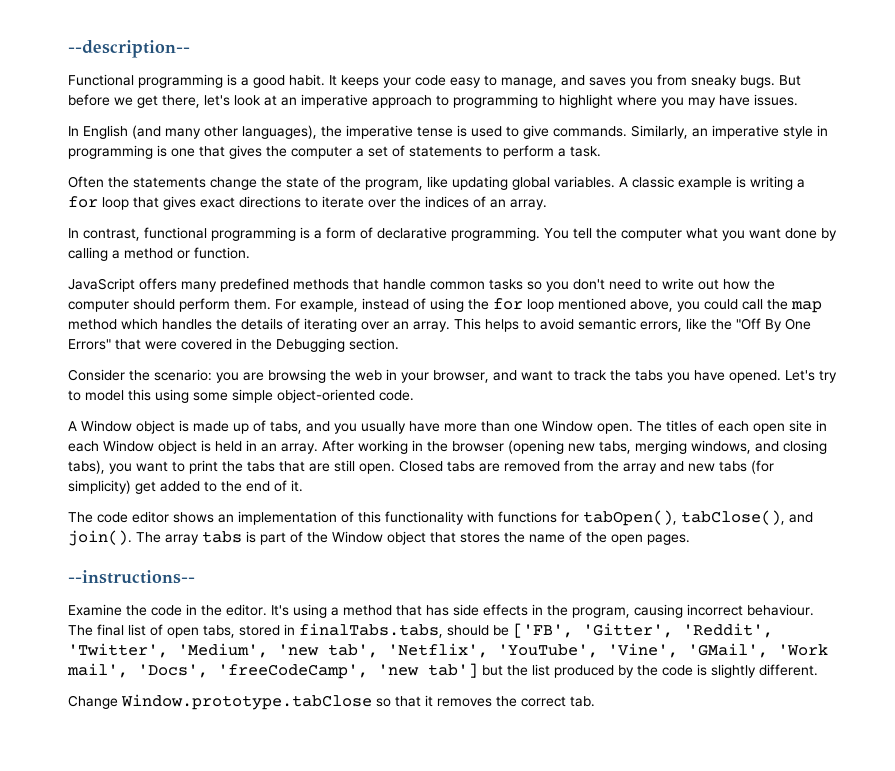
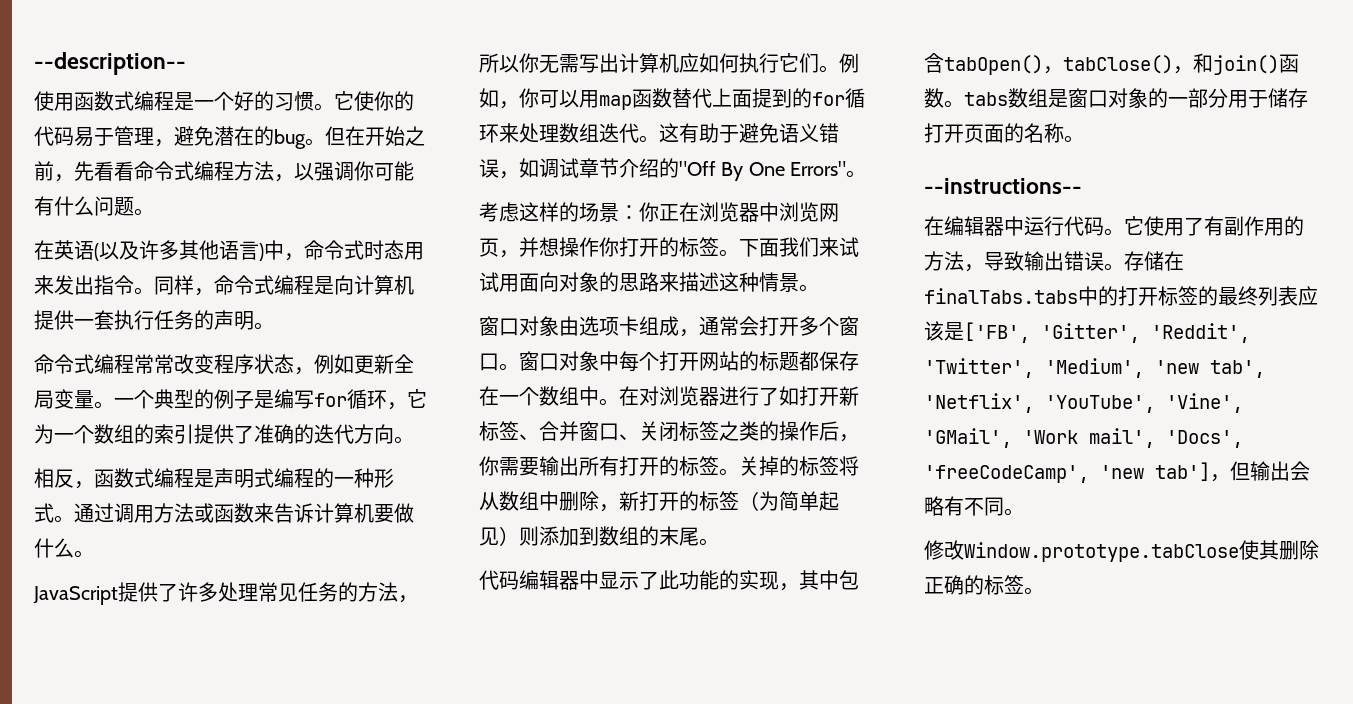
[68,74,801,88] [68,94,798,108] [68,125,828,139] [68,145,601,159] [68,176,805,190] [68,196,547,210] [68,227,837,241] [68,247,250,261] [68,278,775,292] [68,298,822,313] [68,318,811,332] [68,338,399,352] [68,369,837,383] [68,389,414,403] [68,420,827,434] [68,440,827,454] [68,460,774,474] [68,480,303,494] [68,510,813,526] [68,530,690,546] [68,570,195,584] [68,604,814,618] [68,623,509,638] Functional programming is a good habit. It keeps your code easy to manage, and saves you from sneaky bugs. But before we get there, let's look at an imperative approach to programming to highlight where you may have issues. // In English (and many other languages), the imperative tense is used to give commands. Similarly, an imperative style in programming is one that gives the computer a set of statements to perform a task. // Often the statements change the state of the program, like updating global variables. A classic example is writing a for loop that gives exact directions to iterate over the indices of an array. // In contrast, functional programming is a form of declarative programming. You tell the computer what you want done by calling a method or function. // JavaScript offers many predefined methods that handle common tasks so you don't need to write out how the computer should perform them. For example, instead of using the for loop mentioned above, you could call the map method which handles the details of iterating over an array. This helps to avoid semantic errors, like the "Off By One Errors" that were covered in the Debugging section. // Consider the scenario: you are browsing the web in your browser, and want to track the tabs you have opened. Let's try to model this using some simple object-oriented code. // A Window object is made up of tabs, and you usually have more than one Window open. The titles of each open site in each Window object is held in an array. After working in the browser (opening new tabs, merging windows, and closing tabs), you want to print the tabs that are still open. Closed tabs are removed from the array and new tabs (for simplicity) get added to the end of it. // The code editor shows an implementation of this functionality with functions for tabOpen(), tabClose(), and join(). The array tabs is part of the Window object that stores the name of the open pages. // --instructions-- // Examine the code in the editor. It's using a method that has side effects in the program, causing incorrect behaviour. The final list of open tabs, stored in finalTabs.tabs, should be -> [34,91,414,111] [34,126,425,149] [34,161,414,182] [34,196,154,216] [34,240,424,261] [34,275,414,296] [34,310,274,330] [34,354,414,375] [34,389,427,410] [34,424,414,444] [34,468,394,489] [34,503,414,523] [34,538,94,558] [33,582,418,605] [479,53,859,73] [479,88,865,110] [479,123,839,143] [479,158,867,181] [479,202,839,222] [479,237,859,258] [479,272,819,292] [479,316,859,337] [479,351,859,372] [479,386,859,406] [479,421,859,442] [479,456,859,476] [479,491,839,512] [479,526,719,546] [479,570,859,591] [924,53,1299,75] [924,88,1308,108] [924,123,1084,143] [924,178,1082,194] [924,216,1304,236] [924,251,1184,272] [924,286,1318,306] [924,321,964,341] 使用函数式编程是一个好的习惯。它使你的代码易于管理，避免潜在的bug。但在开始之前，先看看命令式编程方法，以强调你可能有什么问题。 // 在英语(以及许多其他语言)中，命令式时态用来发出指令。同样，命令式编程是向计算机提供一套执行任务的声明。 // 命令式编程常常改变程序状态，例如更新全局变量。一个典型的例子是编写for循环，它为一个数组的索引提供了准确的迭代方向。 // 相反，函数式编程是声明式编程的一种形式。通过调用方法或函数来告诉计算机要做什么。 // JavaScript提供了许多处理常见任务的方法，所以你无需写出计算机应如何执行它们。例如，你可以用map函数替代上面提到的for循环来处理数组迭代。这有助于避免语义错误，如调试章节介绍的"Off By One Errors"。 // 考虑这样的场景：你正在浏览器中浏览网页，并想操作你打开的标签。下面我们来试试用面向对象的思路来描述这种情景。 // 窗口对象由选项卡组成，通常会打开多个窗口。窗口对象中每个打开网站的标题都保存在一个数组中。在对浏览器进行了如打开新标签、合并窗口、关闭标签之类的操作后，你需要输出所有打开的标签。关掉的标签将从数组中删除，新打开的标签（为简单起见）则添加到数组的末尾。 // 代码编辑器中显示了此功能的实现，其中包含tabOpen()，tabClose()，和join()函数。tabs数组是窗口对象的一部分用于储存打开页面的名称。 // --instructions-- // 在编辑器中运行代码。它使用了有副作用的方法，导致输出错误。存储在finalTabs.tabs中的打开标签的最终列表应该是
[482,664,818,678] [68,694,595,710] but the list produced by the code is slightly different. // Change Window.prototype.tabClose so that it removes the correct tab. -> [1210,461,1310,482] [924,496,1024,516] [924,540,1319,562] [924,575,1044,595] ，但输出会略有不同。 // 修改Window.prototype.tabClose使其删除正确的标签。

